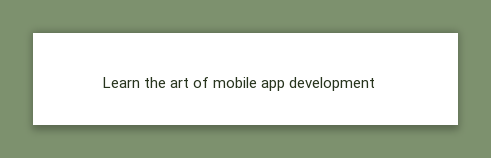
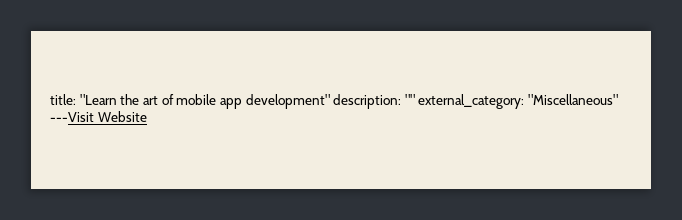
[103,77,140,88] Learn -> [50,94,117,105] title: "Learn
[289,77,376,91] development -> [245,94,619,109] [50,111,147,122] development" description: "" external_category: "Miscellaneous" ---Visit Website

